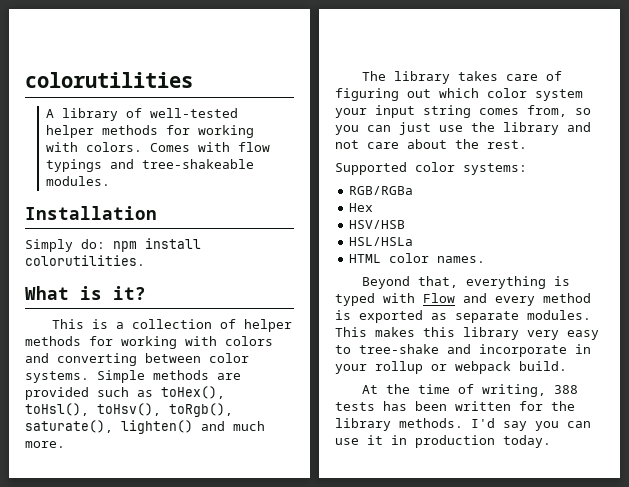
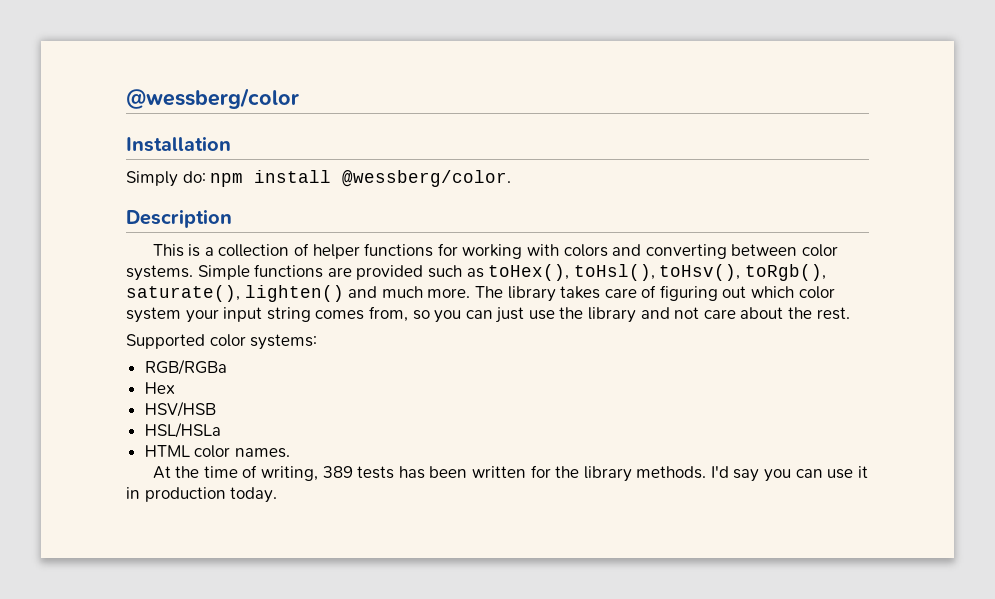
[25,72,193,88] [46,108,239,121] [46,125,255,138] [46,142,271,152] [46,159,255,172] [46,176,111,186] colorutilities // A library of well-tested helper methods for working with colors. Comes with flow typings and tree-shakeable modules. -> [126,88,299,109] @wessberg/color
[25,255,145,266] [25,286,146,300] colorutilities. // What is it? -> [342,170,512,187] [126,209,232,228] @wessberg/color. // Description
[25,336,81,346] methods -> [364,243,434,257] functions
[153,370,209,380] methods -> [254,264,324,278] functions
(65, 444) // -> (471, 293) none
[362,276,571,289] [335,293,591,306] [335,310,591,323] [335,327,599,340] [335,344,591,357] [335,361,567,374] // Beyond that, everything is typed with Flow and every method is exported as separate modules. This makes this library very easy to tree-shake and incorporate in your rollup or webpack build. -> (290, 453) none
[554,385,579,394] 388 -> [322,466,353,478] 389

